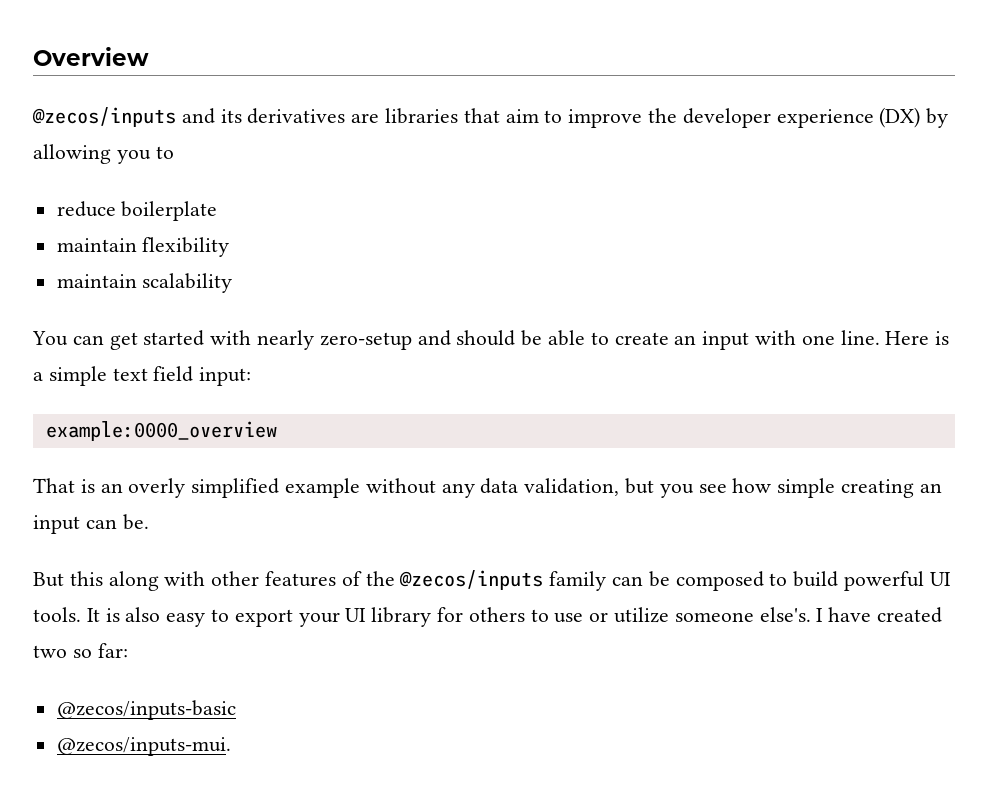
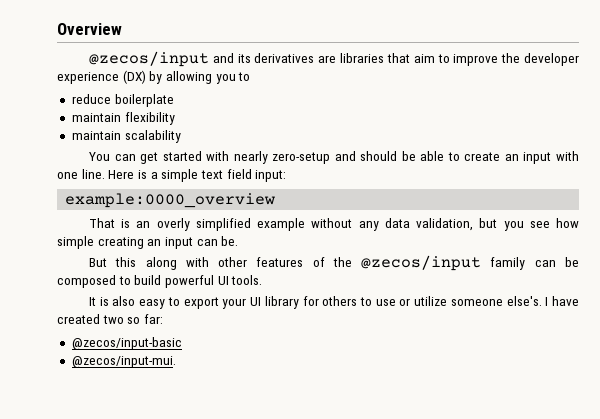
[32,107,176,127] @zecos/inputs -> [89,51,210,67] @zecos/input
[399,570,544,590] @zecos/inputs -> [361,255,482,271] @zecos/input
(81, 614) none -> (263, 280) //
[56,700,236,720] [56,737,231,756] @zecos/inputs-basic // @zecos/inputs-mui. -> [71,337,182,350] [71,356,176,368] @zecos/input-basic // @zecos/input-mui.

